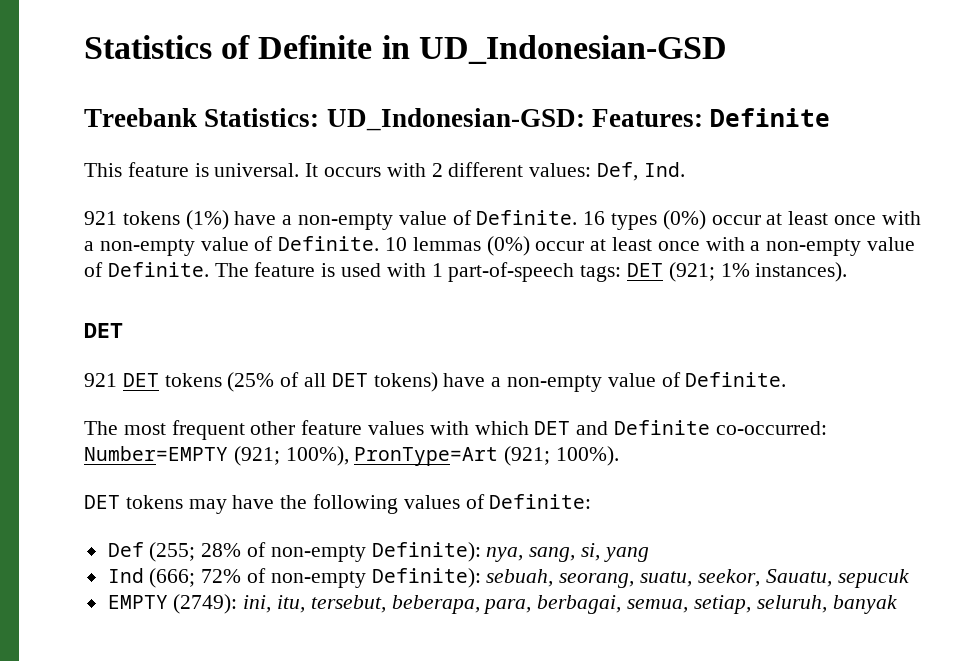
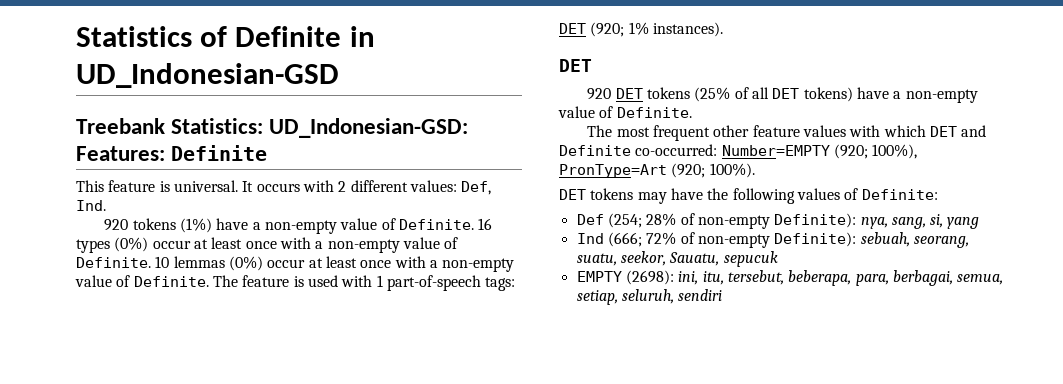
[84,211,117,225] 921 -> [104,219,129,231] 920
[668,262,715,282] (921; -> [590,22,625,37] (920;
[84,373,117,387] 921 -> [587,88,612,100] 920
[233,446,280,466] (921; -> [833,144,868,159] (920;
[504,446,551,466] (921; -> [671,163,706,178] (920;
[149,542,196,562] (255; -> [607,213,642,228] (254;
[173,594,238,614] (2749): -> [625,270,674,285] (2698):
[832,595,897,614] banyak -> [678,289,723,301] sendiri

